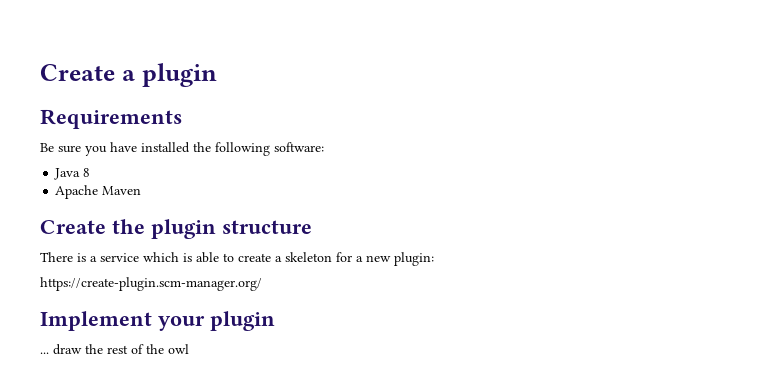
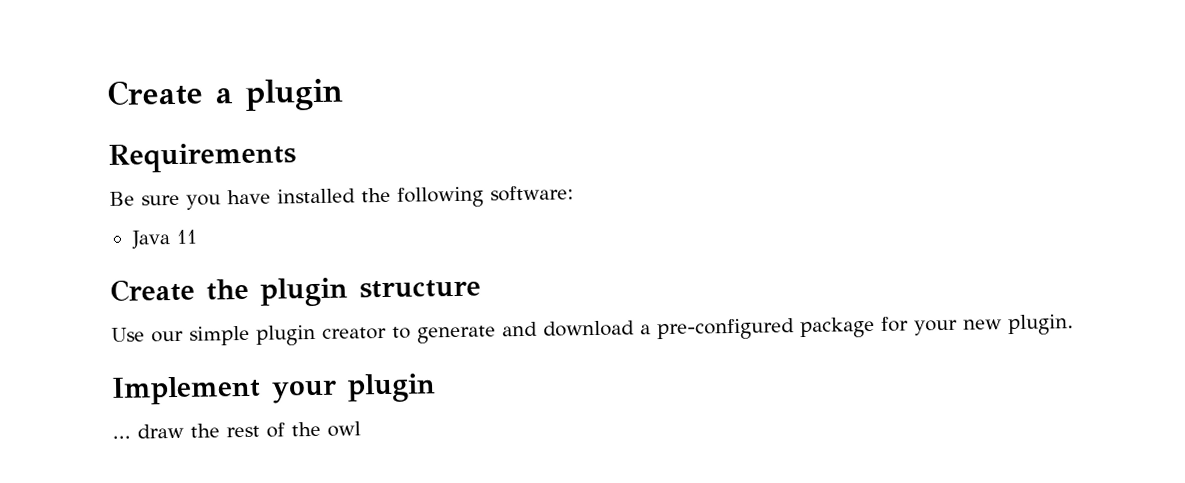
[83,168,91,177] [55,185,142,199] 8 // Apache Maven -> [175,229,197,244] 11
[40,252,434,266] [40,277,262,291] There is a service which is able to create a skeleton for a new plugin: // https://create-plugin.scm-manager.org/ -> [111,314,1074,346] Use our simple plugin creator to generate and download a pre-configured package for your new plugin.

